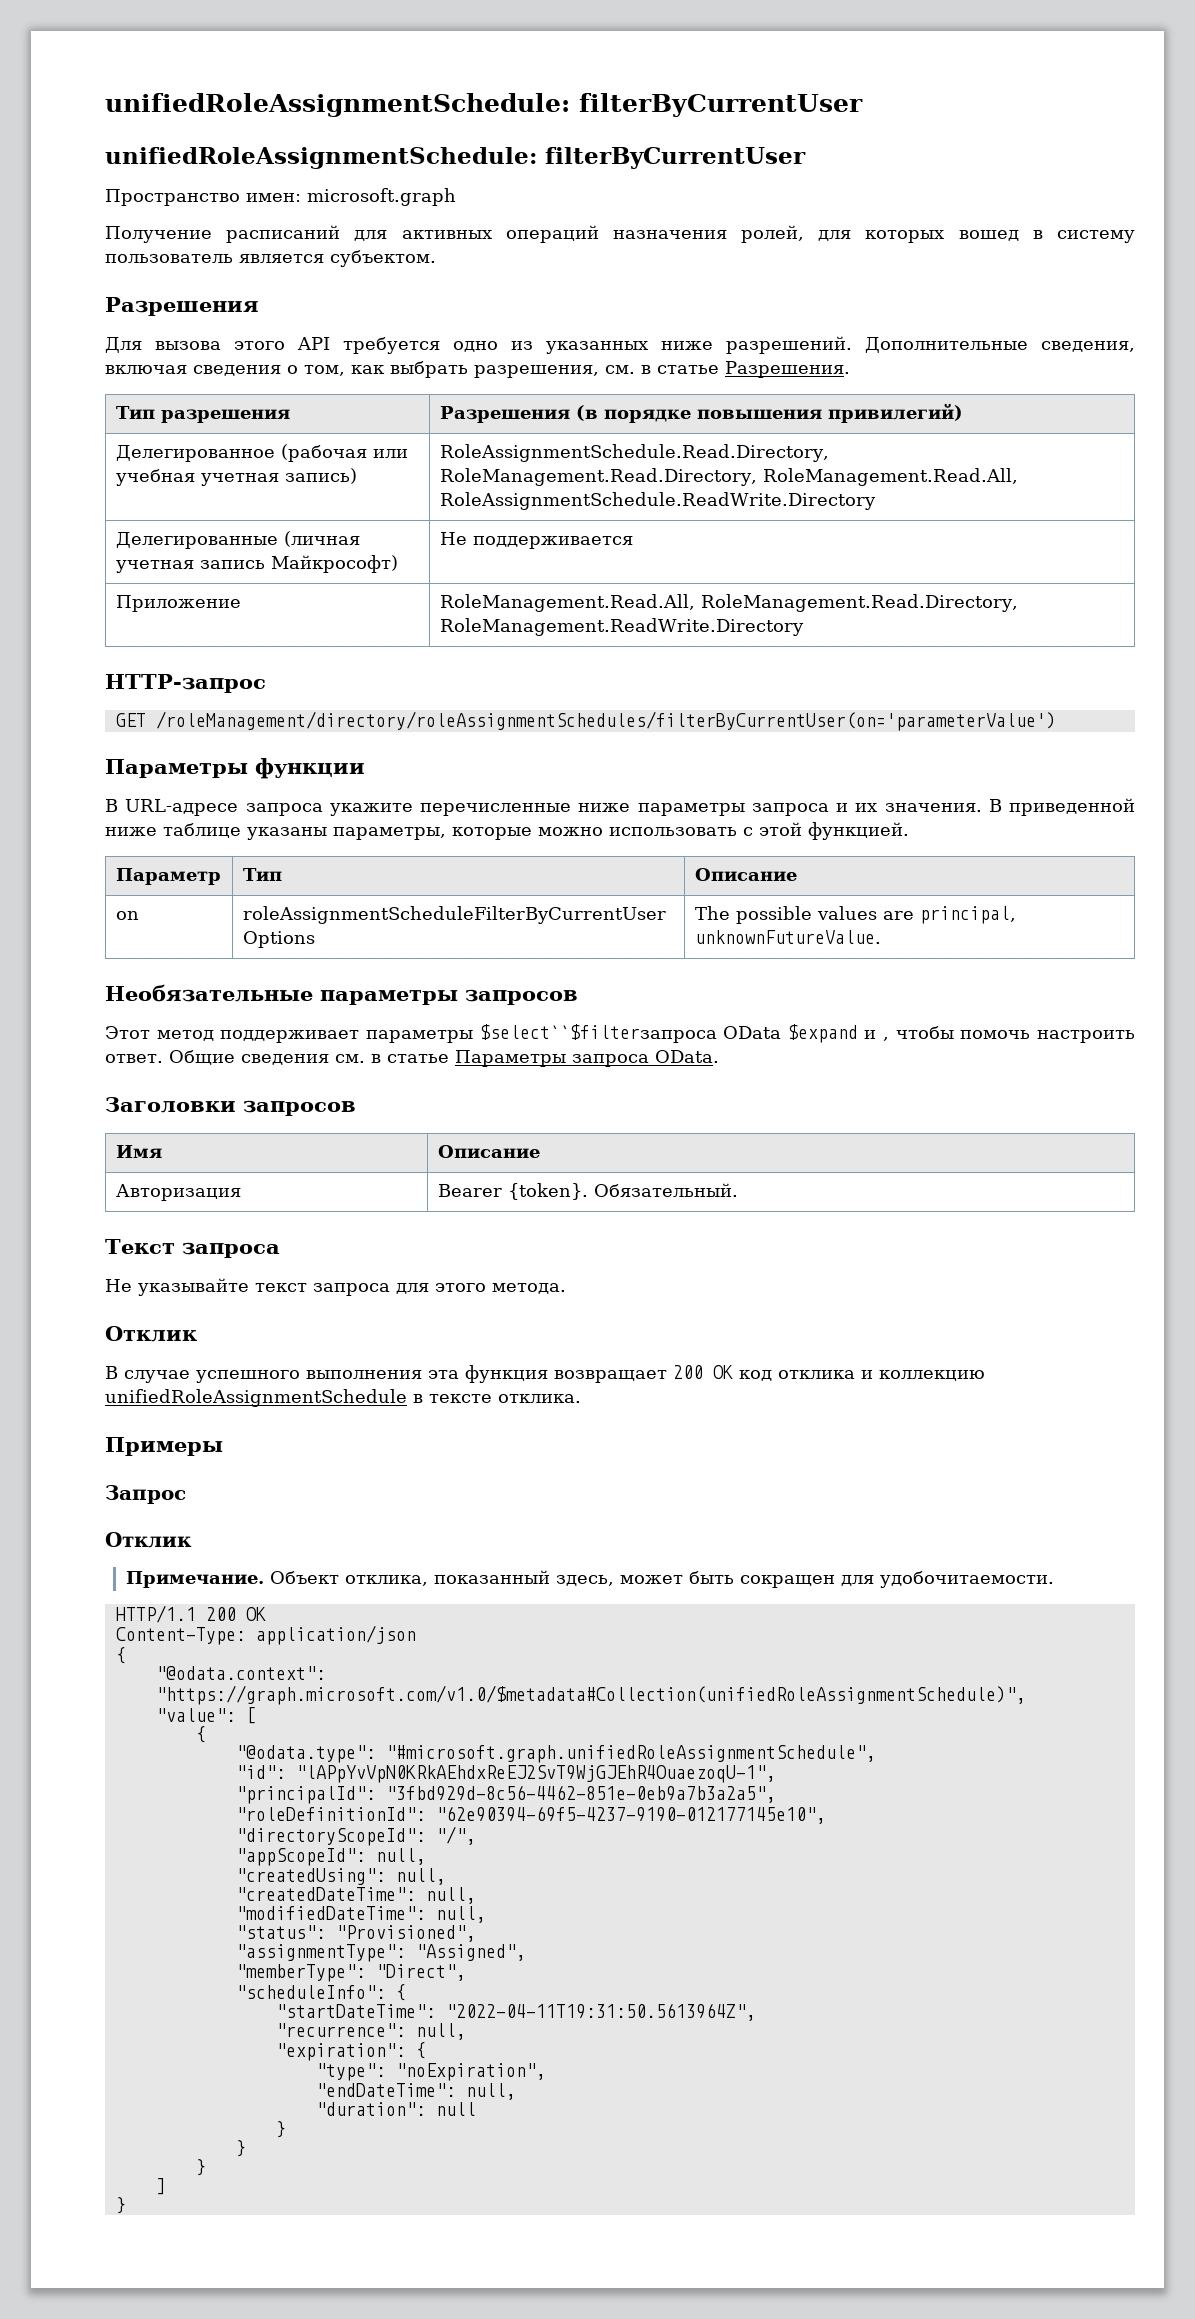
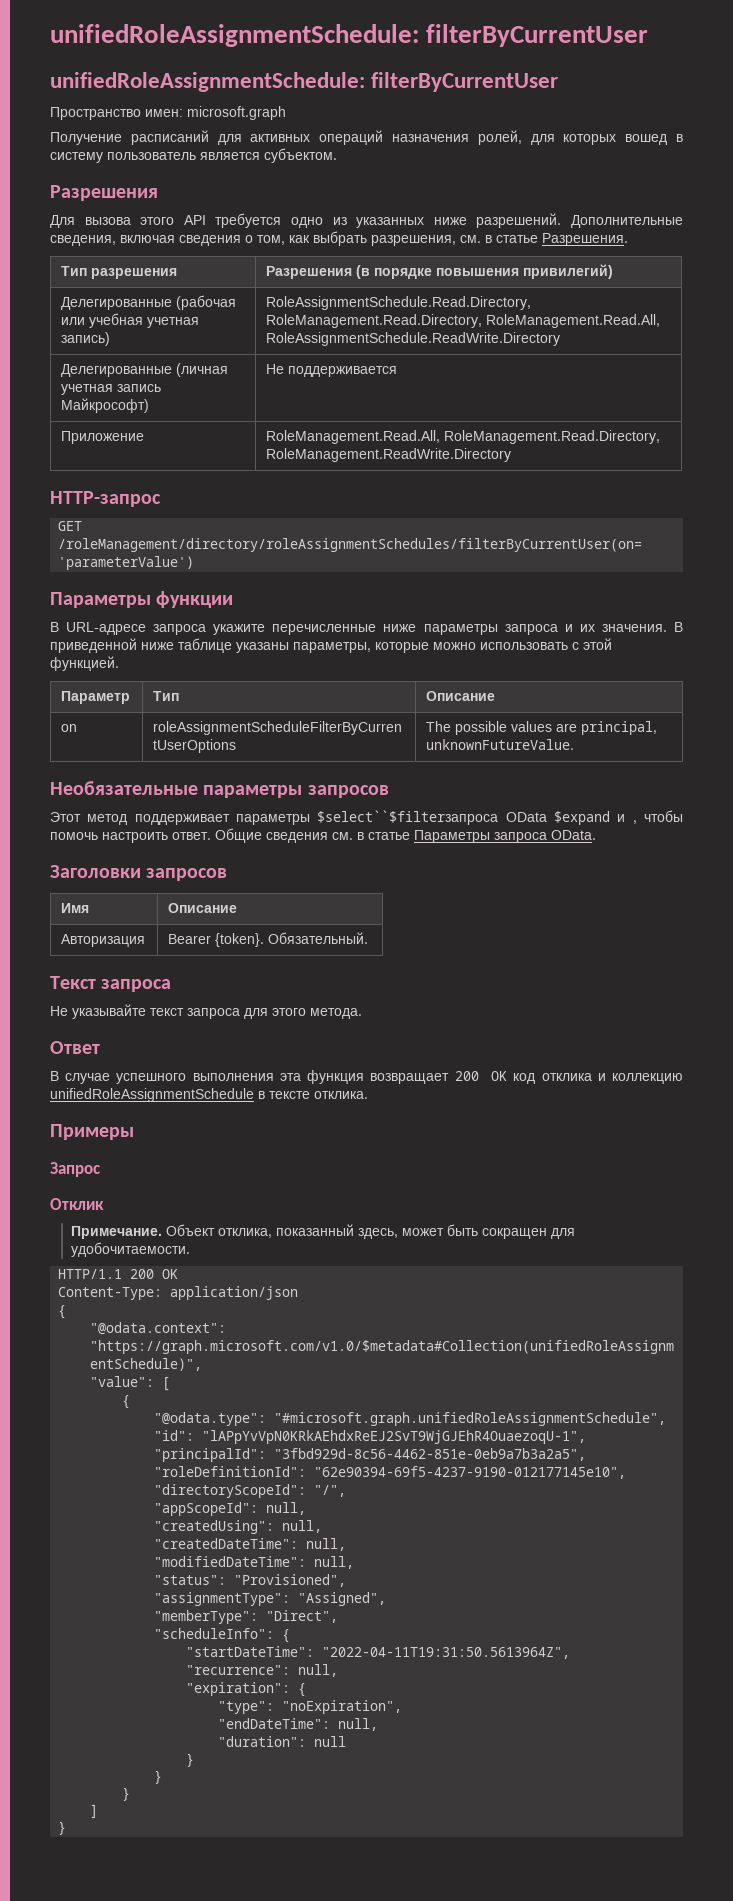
[115,445,275,462] Делегированное -> [61,297,173,310] Делегированные
[105,1326,197,1342] Отклик -> [50,1041,100,1054] Ответ

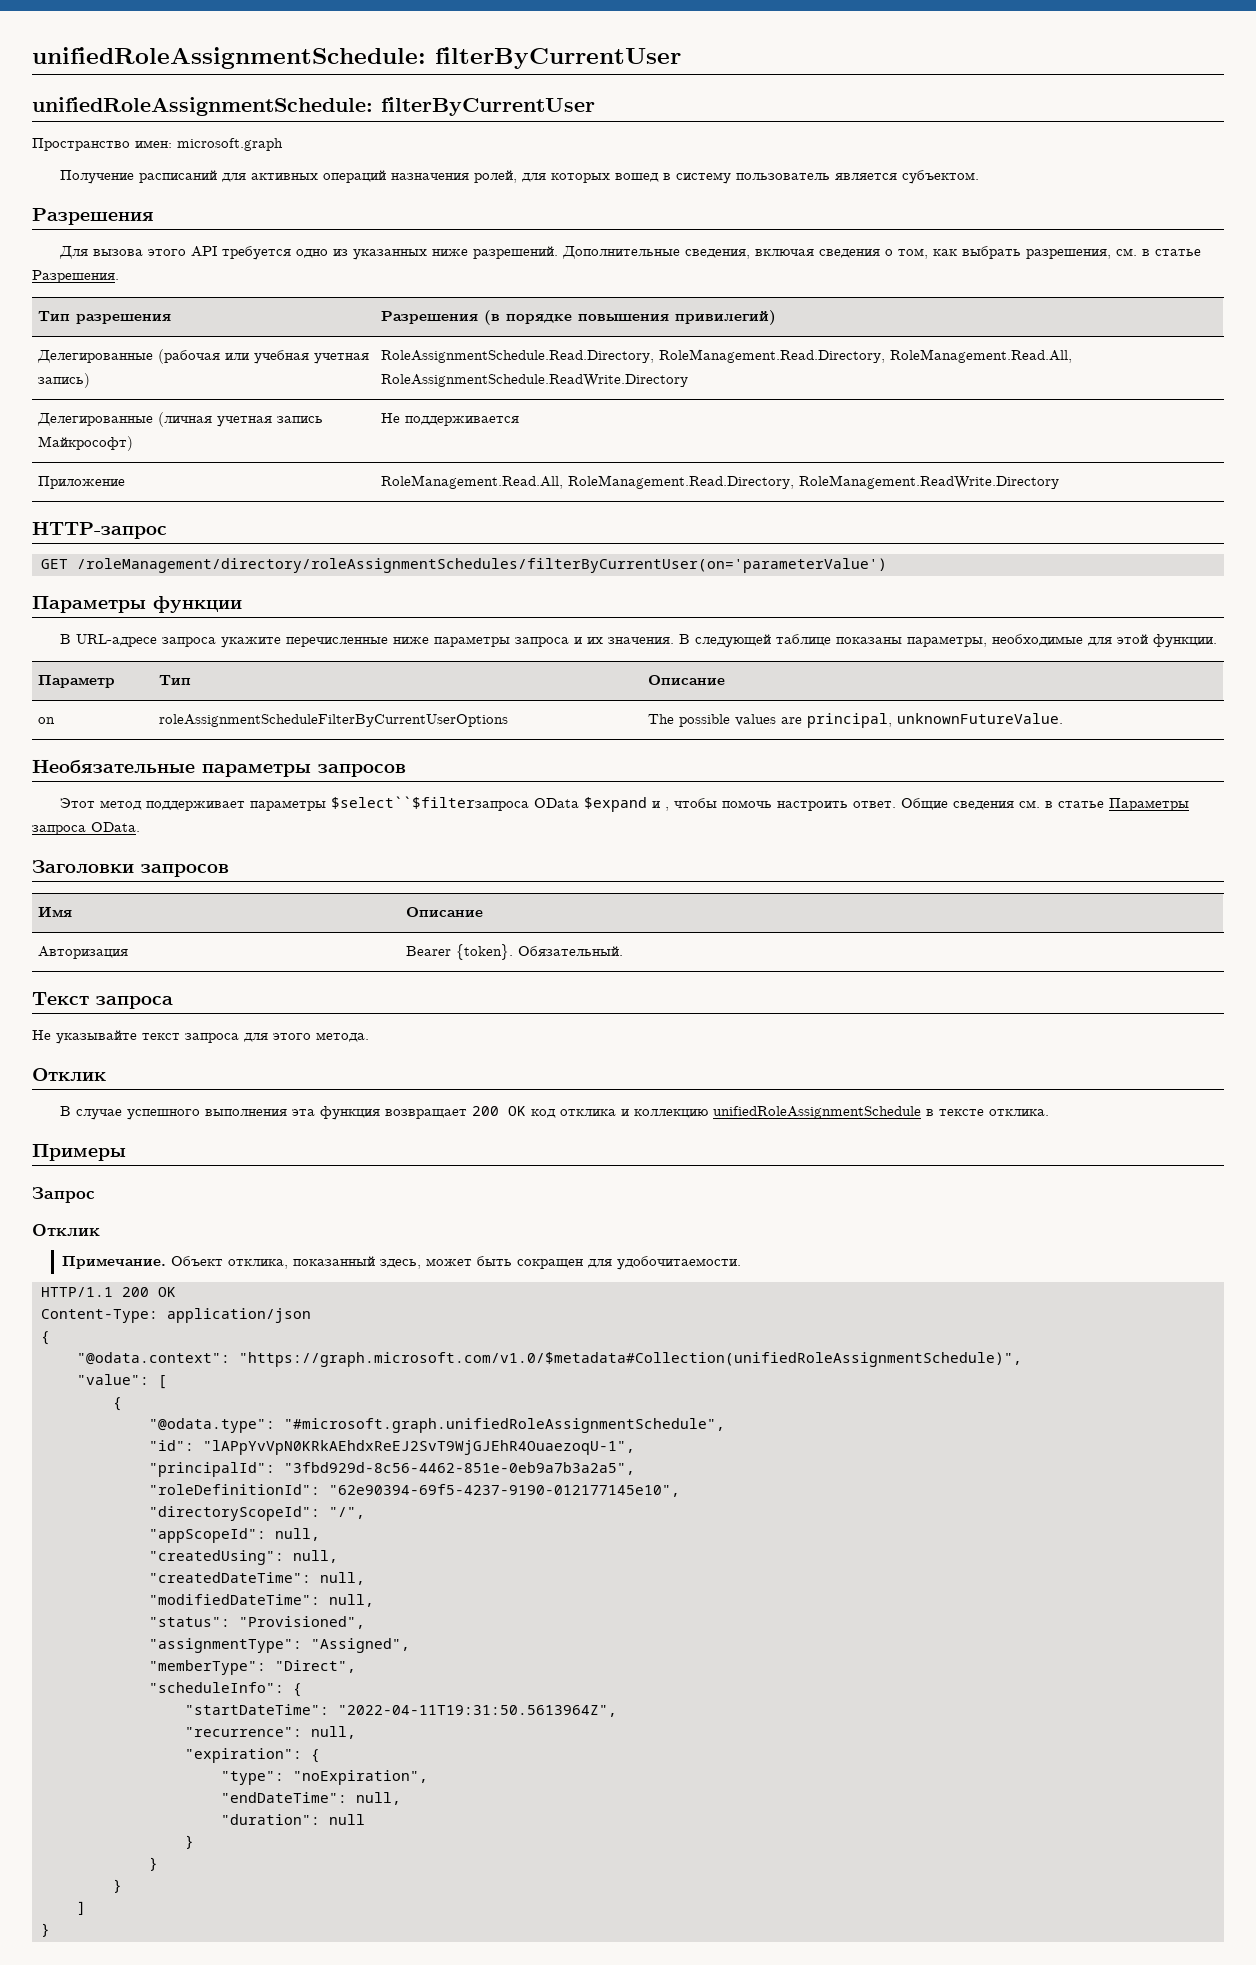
[50,638,612,653] [50,656,119,671] приведенной ниже таблице указаны параметры, которые можно использовать с этой функцией. -> [694,634,1217,648] следующей таблице показаны параметры, необходимые для этой функции.
[50,1041,100,1054] Ответ -> [32,1068,106,1081] Отклик

